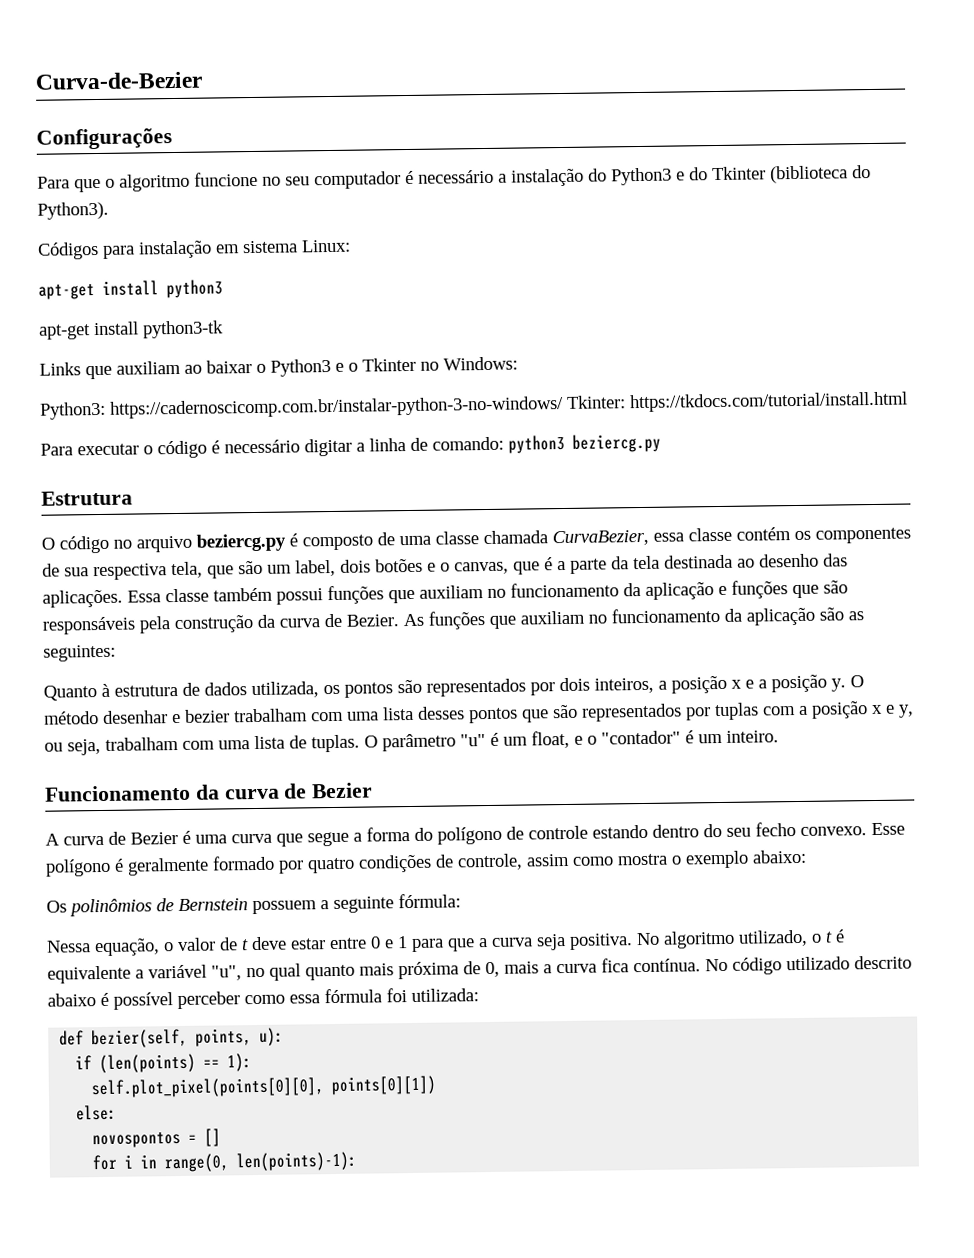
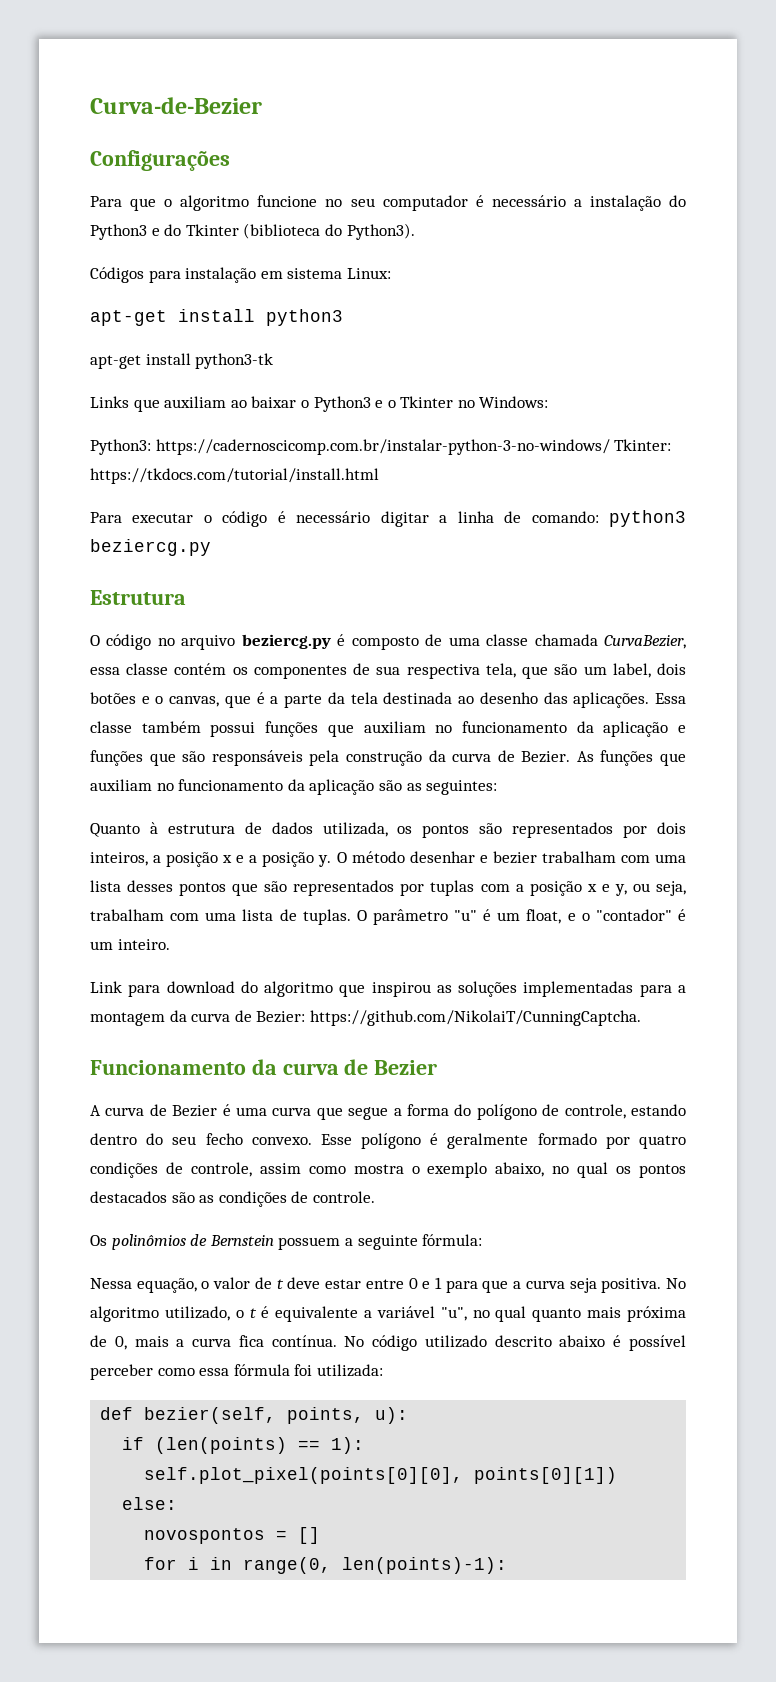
(779, 736) none -> [90,981,686,997] [90,1010,641,1026] // Link para download do algoritmo que inspirou as soluções implementadas para a montagem da curva de Bezier: https://github.com/NikolaiT/CunningCaptcha.
[528,825,588,840] controle -> [564,1104,626,1119] controle,
[752,849,807,864] abaixo: -> [495,1162,686,1178] [90,1191,375,1207] abaixo, no qual os pontos destacados são as condições de controle.

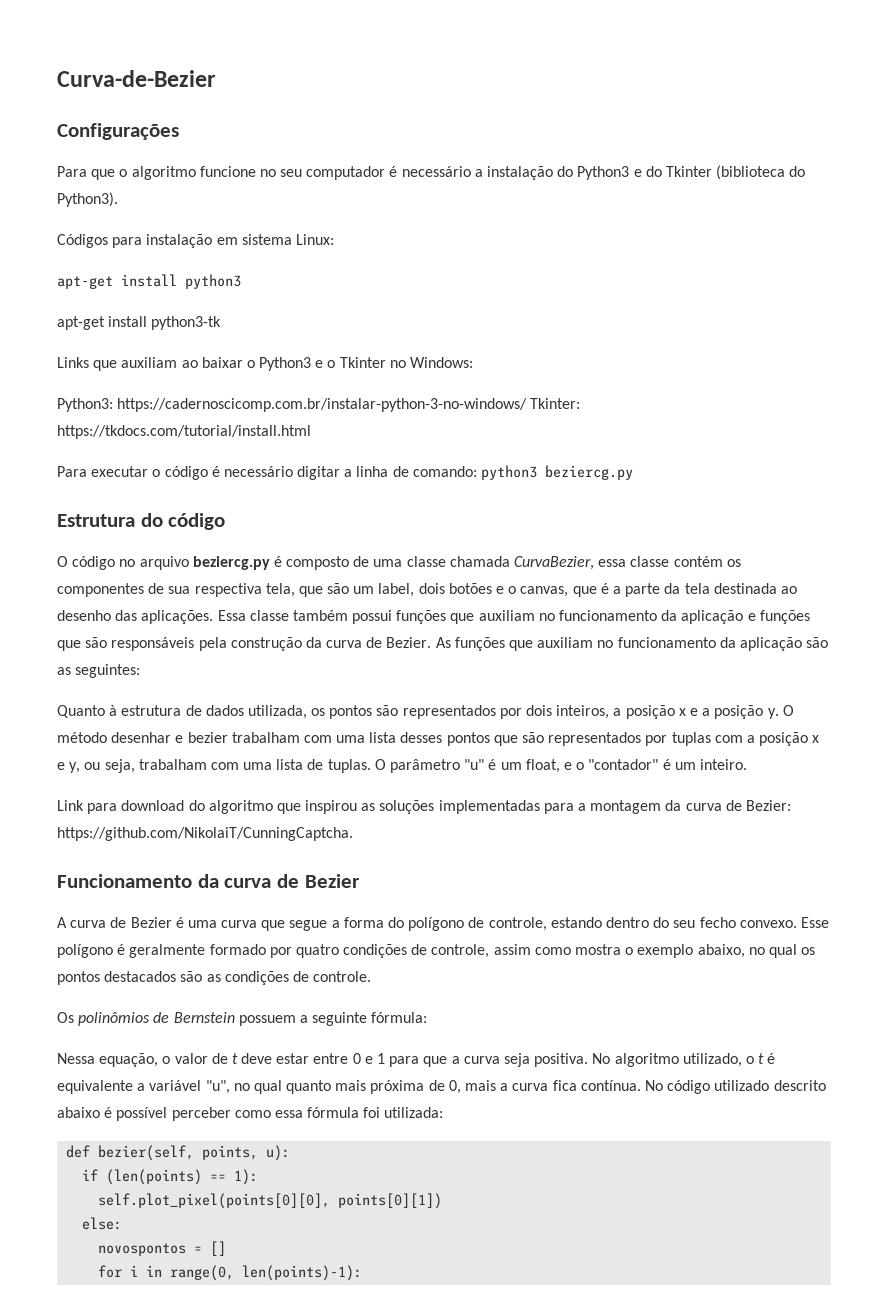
(186, 597) none -> [140,513,226,530] do código

